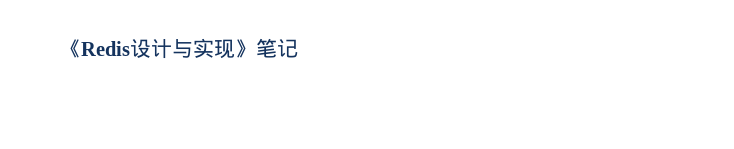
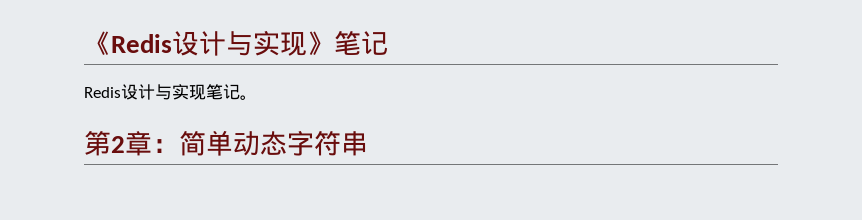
(298, 48) none -> [84,84,257,100] [84,130,368,156] // Redis设计与实现笔记。 // 第2章：简单动态字符串

